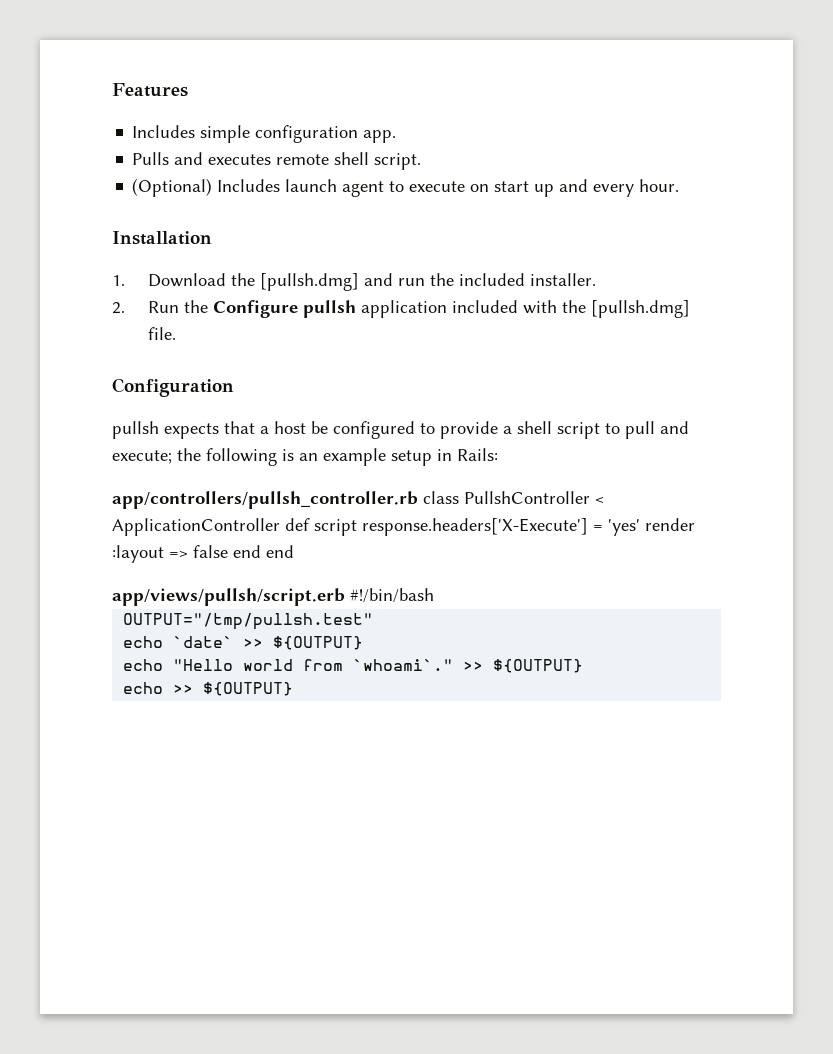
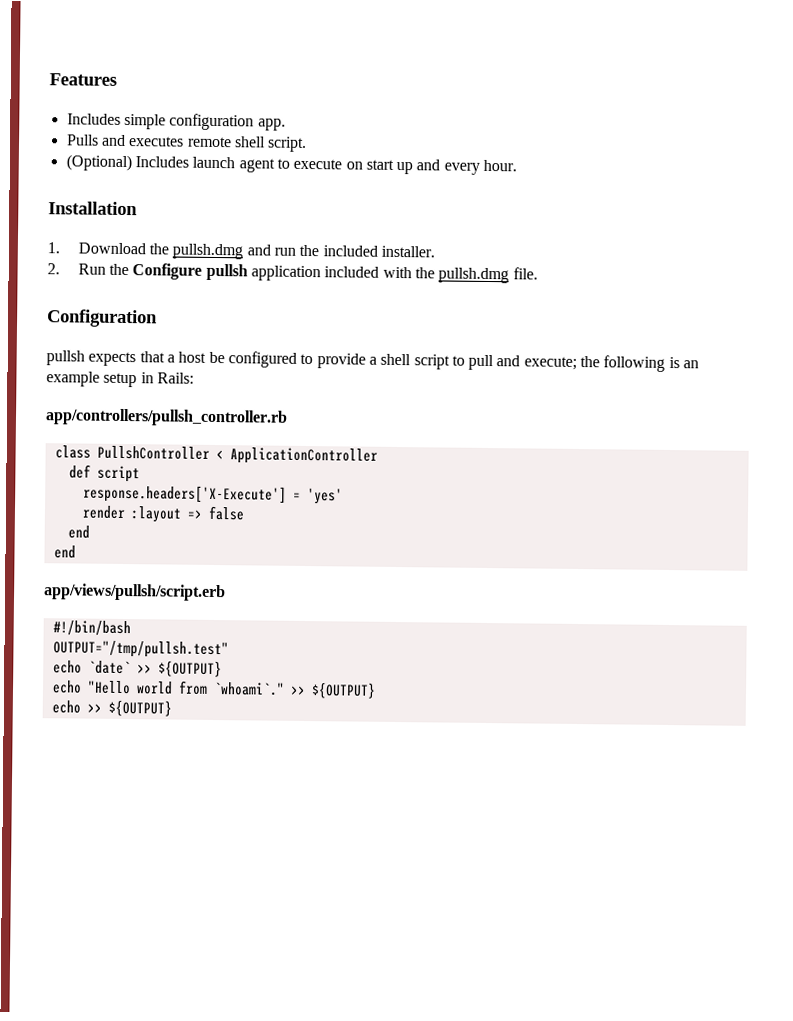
[260,273,360,291] [pullsh.dmg] -> [172,243,244,260] pullsh.dmg
[591,300,691,318] [pullsh.dmg] -> [438,267,510,284] pullsh.dmg
(418, 500) none -> (288, 417) //
(280, 527) none -> (378, 456) //
(357, 527) none -> (140, 474) //
(640, 527) none -> (343, 496) //
[233,545,261,558] end -> [67,525,90,539] // end //
(345, 597) none -> (226, 592) //

